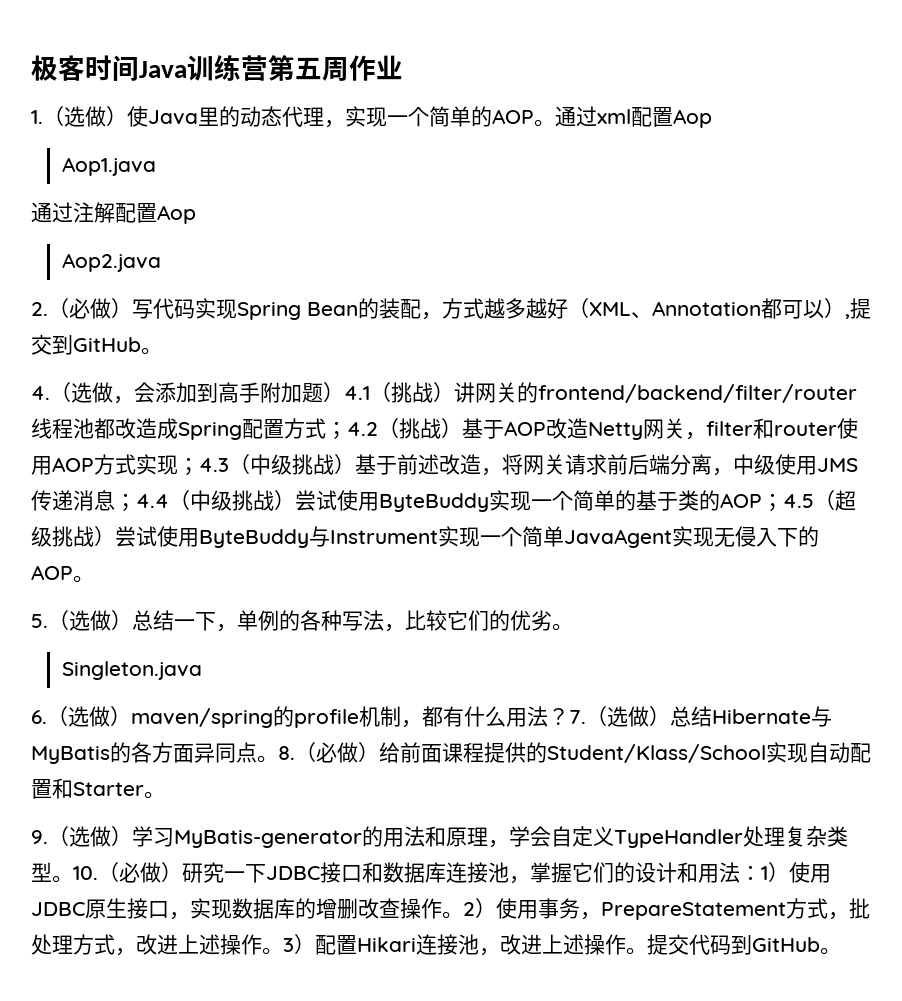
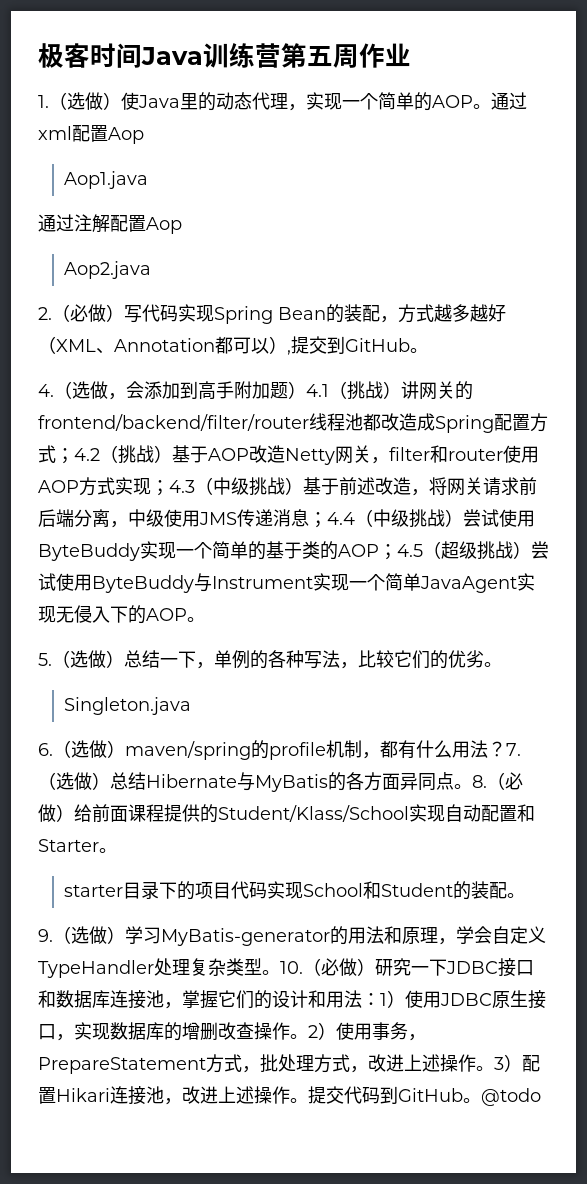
(165, 795) none -> [64,881,526,900] // starter目录下的项目代码实现School和Student的装配。
(841, 951) none -> [481,1088,541,1106] @todo

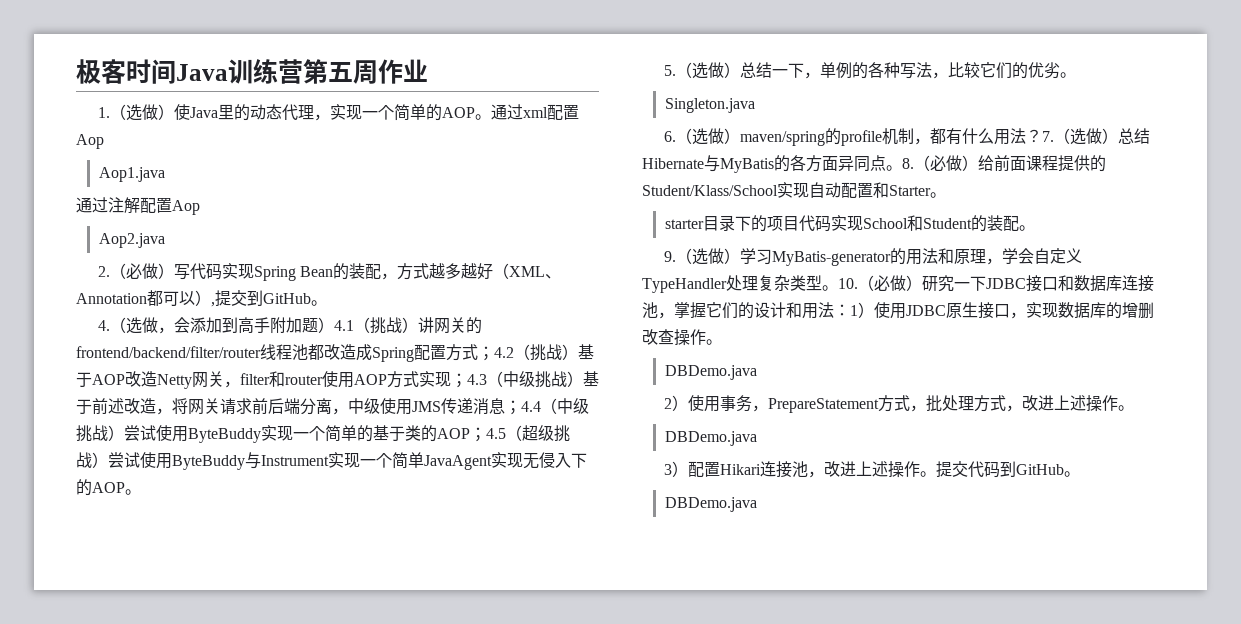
(308, 1036) none -> [664,365,757,380] // DBDemo.java //
(494, 1068) none -> [664,431,757,446] // DBDemo.java //
[481,1088,541,1106] @todo -> [664,497,757,512] // DBDemo.java

